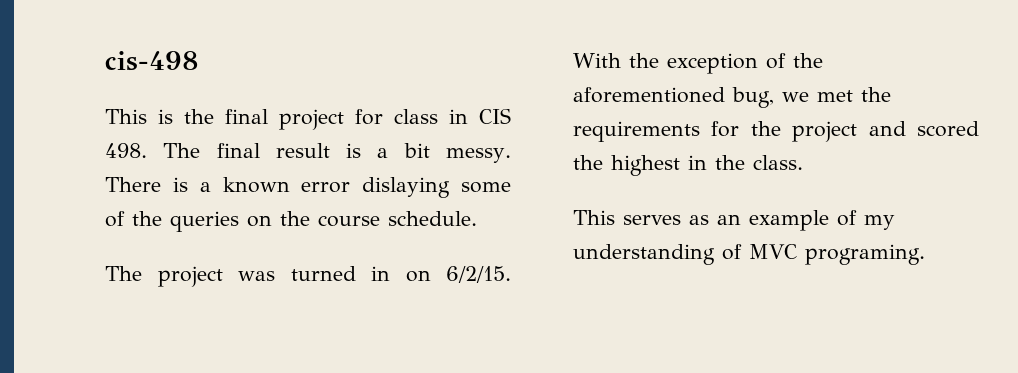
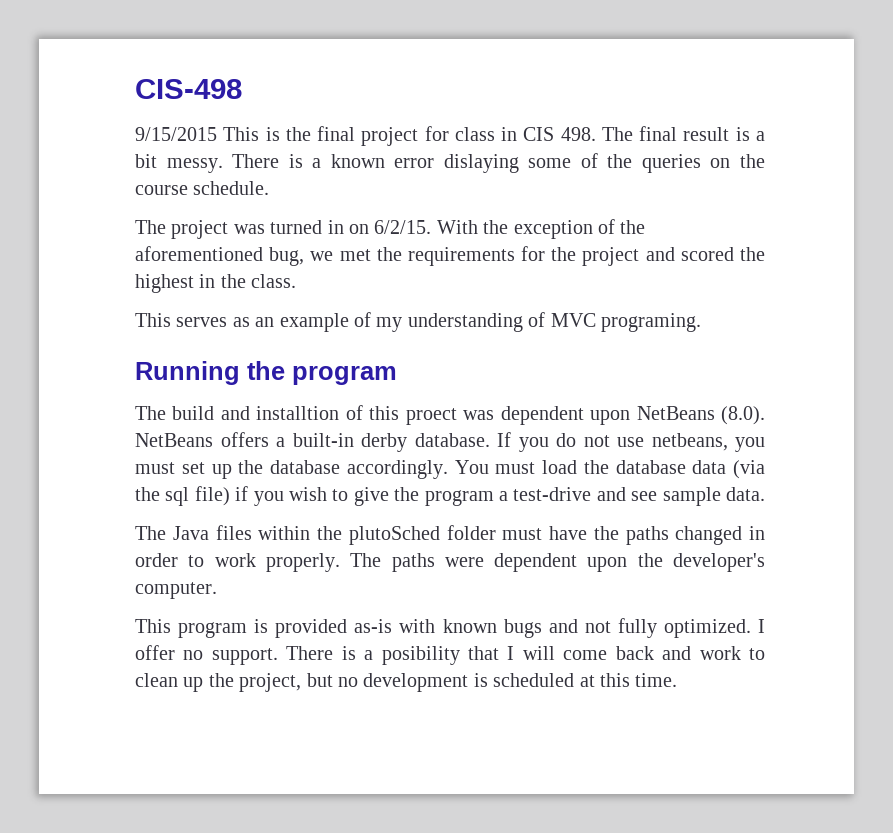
[105,51,198,71] cis-498 // -> [135,79,242,99] [135,127,217,141] CIS-498 // 9/15/2015
(925, 254) none -> [135,361,397,385] [135,405,765,425] [135,432,765,452] [135,460,765,479] [135,486,765,506] [135,525,765,545] [135,553,765,572] [135,582,217,599] [135,618,765,638] [135,645,766,665] [135,673,678,692] // Running the program // The build and installtion of this proect was dependent upon NetBeans (8.0). NetBeans offers a built-in derby database. If you do not use netbeans, you must set up the database accordingly. You must load the database data (via the sql file) if you wish to give the program a test-drive and see sample data. // The Java files within the plutoSched folder must have the paths changed in order to work properly. The paths were dependent upon the developer's computer. // This program is provided as-is with known bugs and not fully optimized. I offer no support. There is a posibility that I will come back and work to clean up the project, but no development is scheduled at this time.

